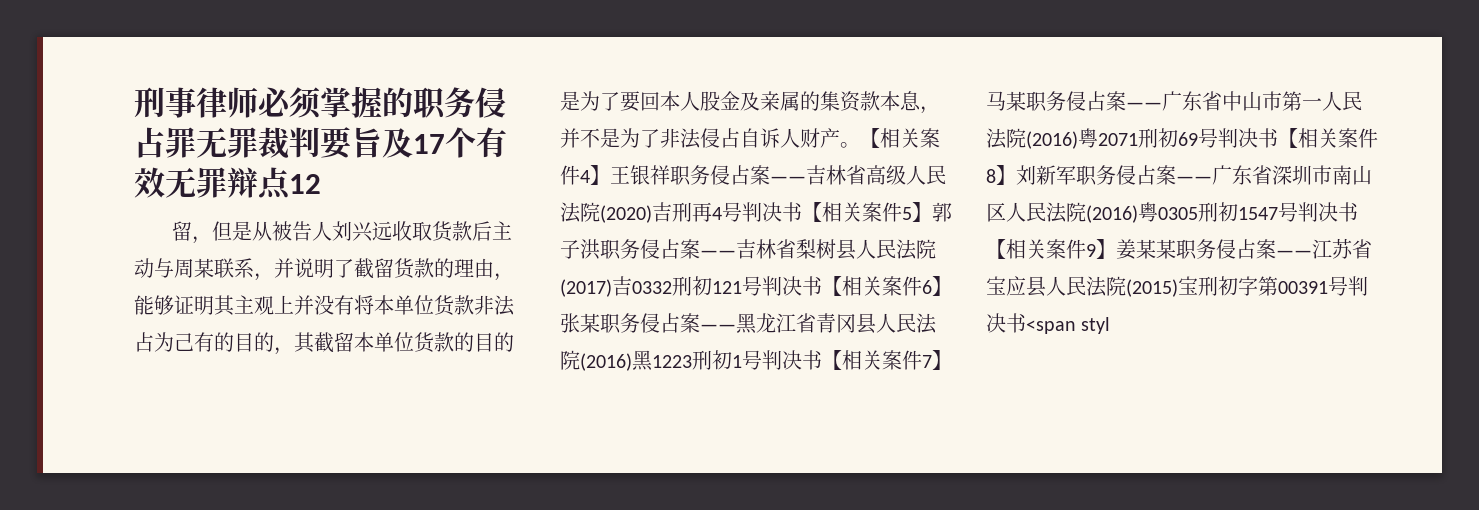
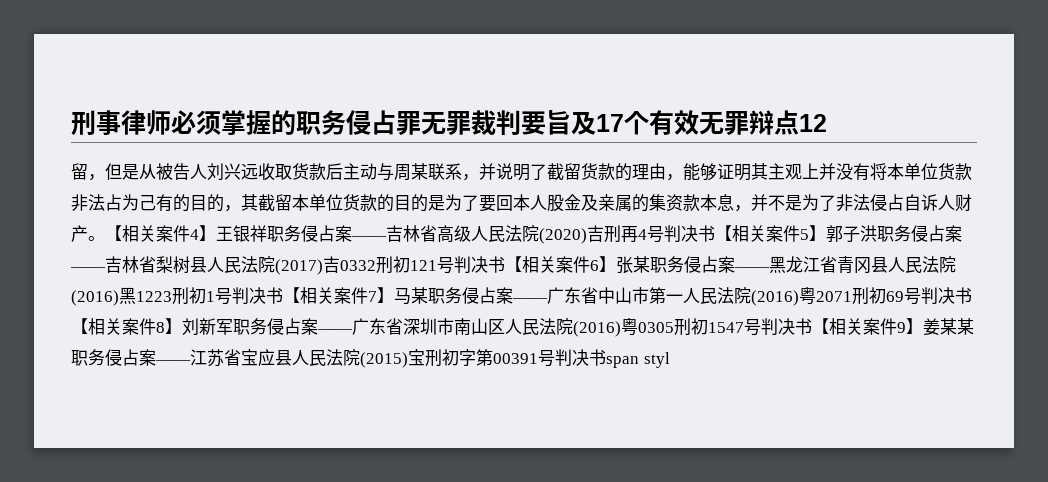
[1026,320,1076,334] <span -> [606,356,639,368] span

